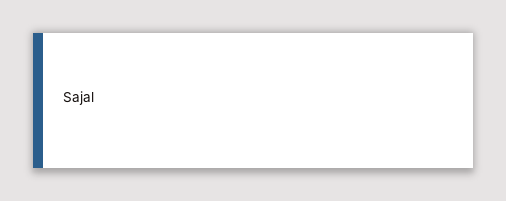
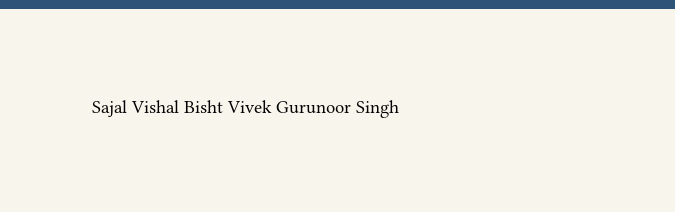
(94, 98) none -> [131,100,399,118] Vishal Bisht Vivek Gurunoor Singh

